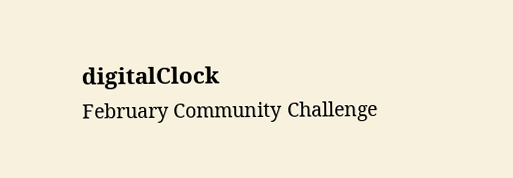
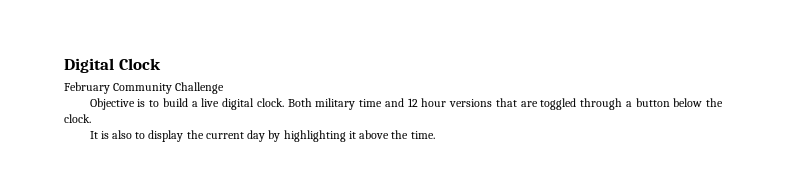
[81,66,220,90] digitalClock -> [64,58,161,73] Digital Clock
(378, 111) none -> [89,98,723,110] [64,114,91,123] [89,130,435,142] // Objective is to build a live digital clock. Both military time and 12 hour versions that are toggled through a button below the clock. // It is also to display the current day by highlighting it above the time.

